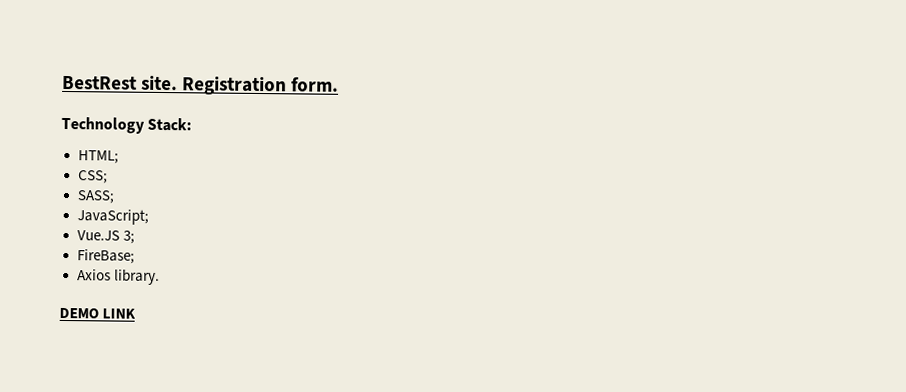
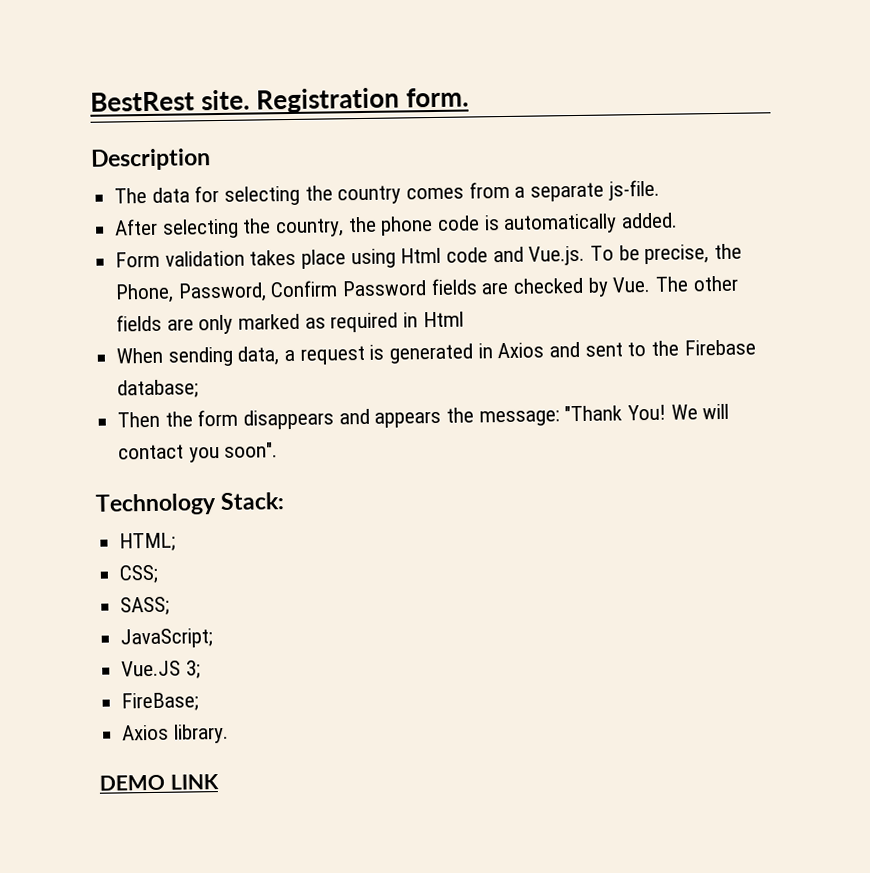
(340, 84) none -> [90,148,211,171] [114,179,660,206] [114,212,679,239] [115,243,743,269] [115,275,738,304] [116,311,464,335] [116,339,756,367] [117,379,200,399] [117,403,730,430] [118,442,279,463] // Description // The data for selecting the country comes from a separate js-file. // After selecting the country, the phone code is automatically added. // Form validation takes place using Html code and Vue.js. To be precise, the Phone, Password, Confirm Password fields are checked by Vue. The other fields are only marked as required in Html // When sending data, a request is generated in Axios and sent to the Firebase database; // Then the form disappears and appears the message: "Thank You! We will contact you soon".

